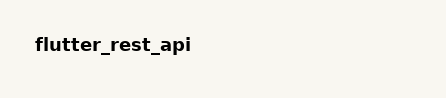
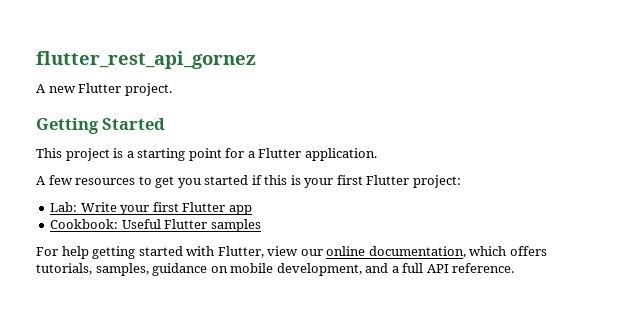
[35,37,191,55] flutter_rest_api -> [36,51,256,69] [36,83,172,96] [36,118,166,134] [36,148,377,161] [36,175,461,188] [50,202,252,215] [50,219,261,232] [36,246,547,259] [36,263,515,276] flutter_rest_api_gornez // A new Flutter project. // Getting Started // This project is a starting point for a Flutter application. // A few resources to get you started if this is your first Flutter project: // Lab: Write your first Flutter app // Cookbook: Useful Flutter samples // For help getting started with Flutter, view our online documentation, which offers tutorials, samples, guidance on mobile development, and a full API reference.

